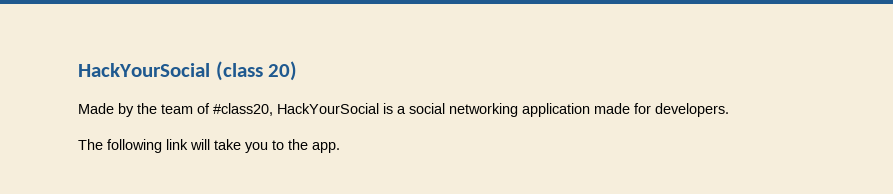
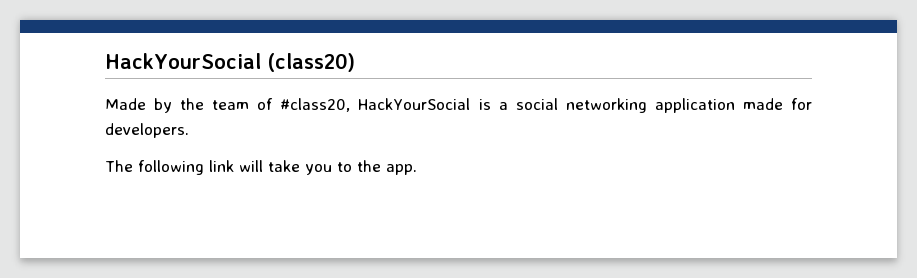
[78,61,298,81] HackYourSocial (class 20) -> [105,53,355,72] HackYourSocial (class20)

